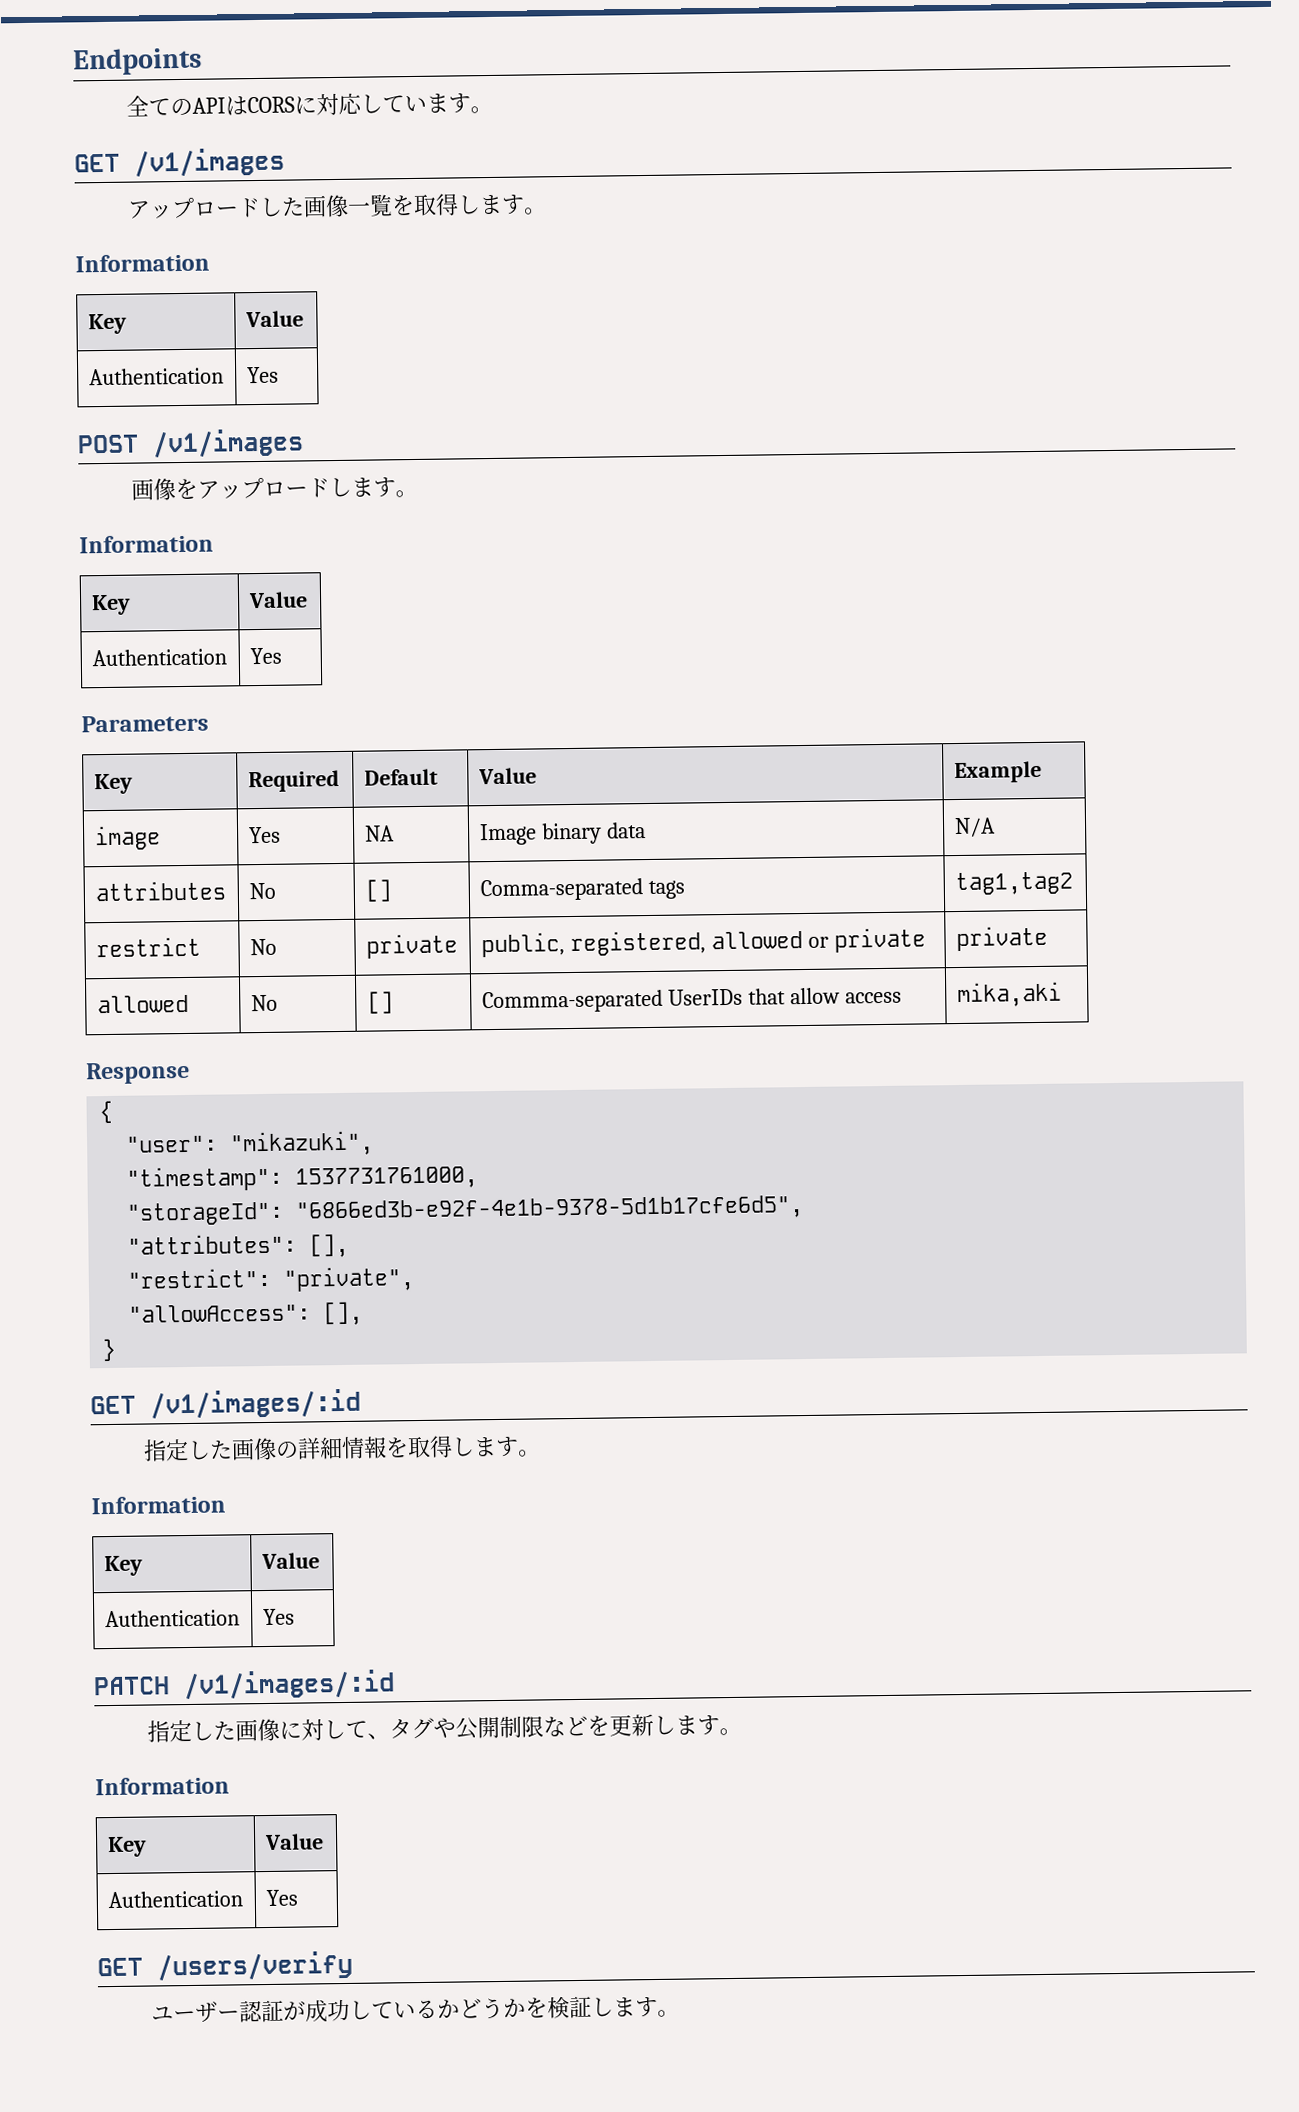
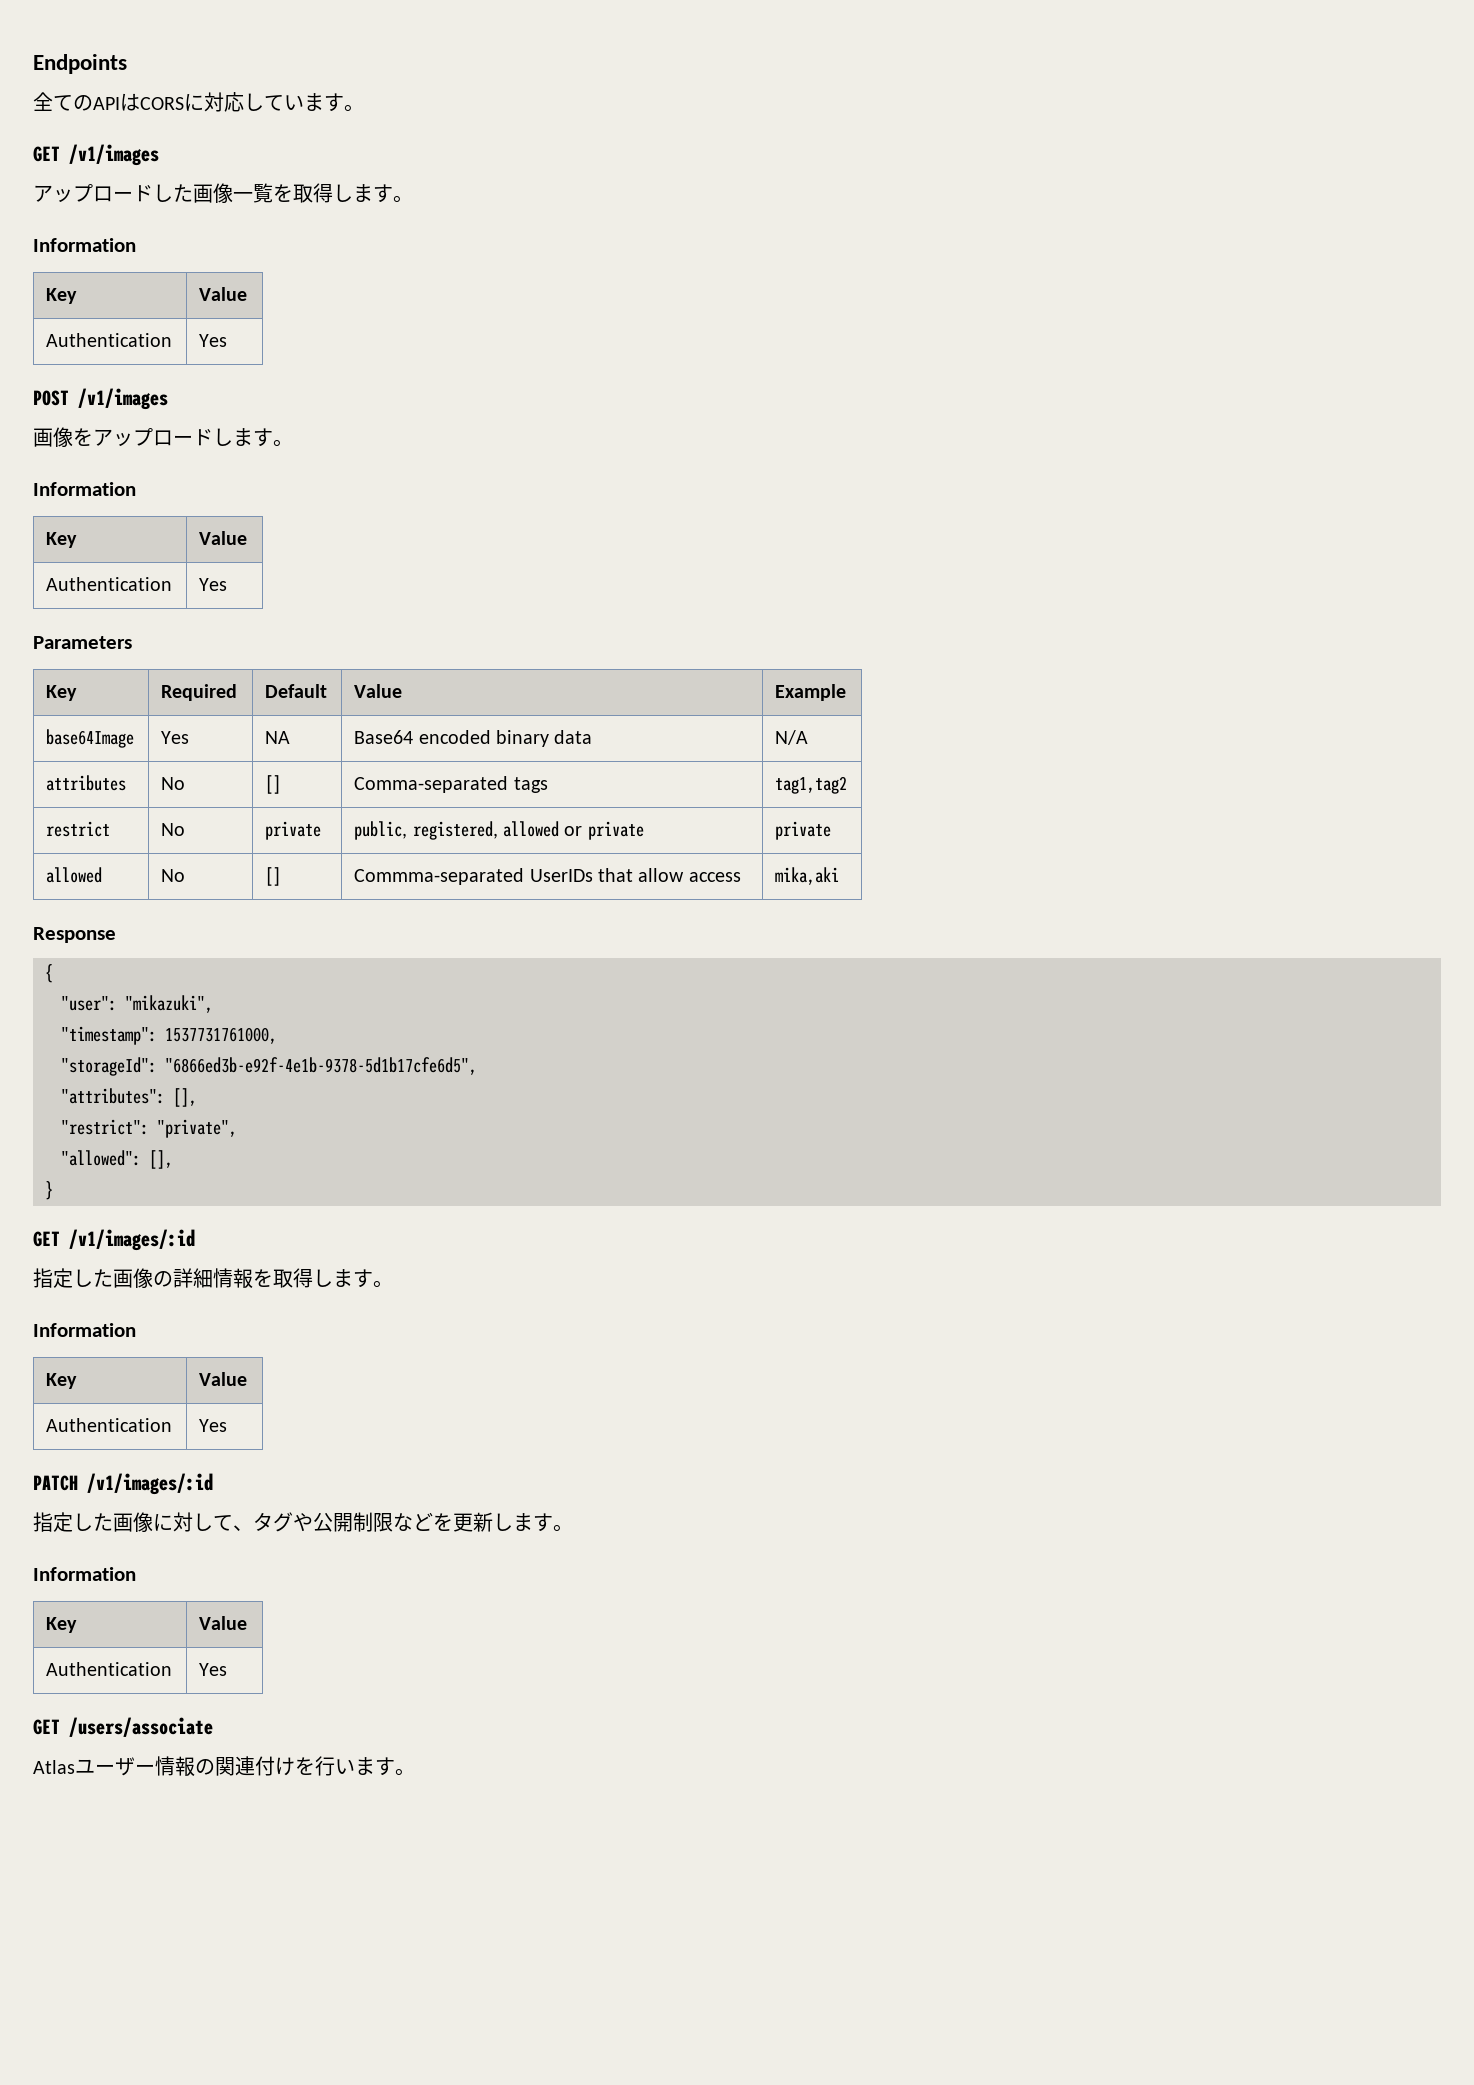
[93,825,161,851] image -> [46,729,135,748] base64Image
[478,823,537,846] Image -> [354,730,491,744] Base64 encoded
[128,1303,312,1323] "allowAccess": -> [61,1150,141,1166] "allowed":
[157,1950,353,1982] [150,1995,614,2023] /users/verify // ユーザー認証が成功しているかどうかを検証し -> [69,1717,213,1737] [33,1756,355,1777] /users/associate // Atlasユーザー情報の関連付けを行い

